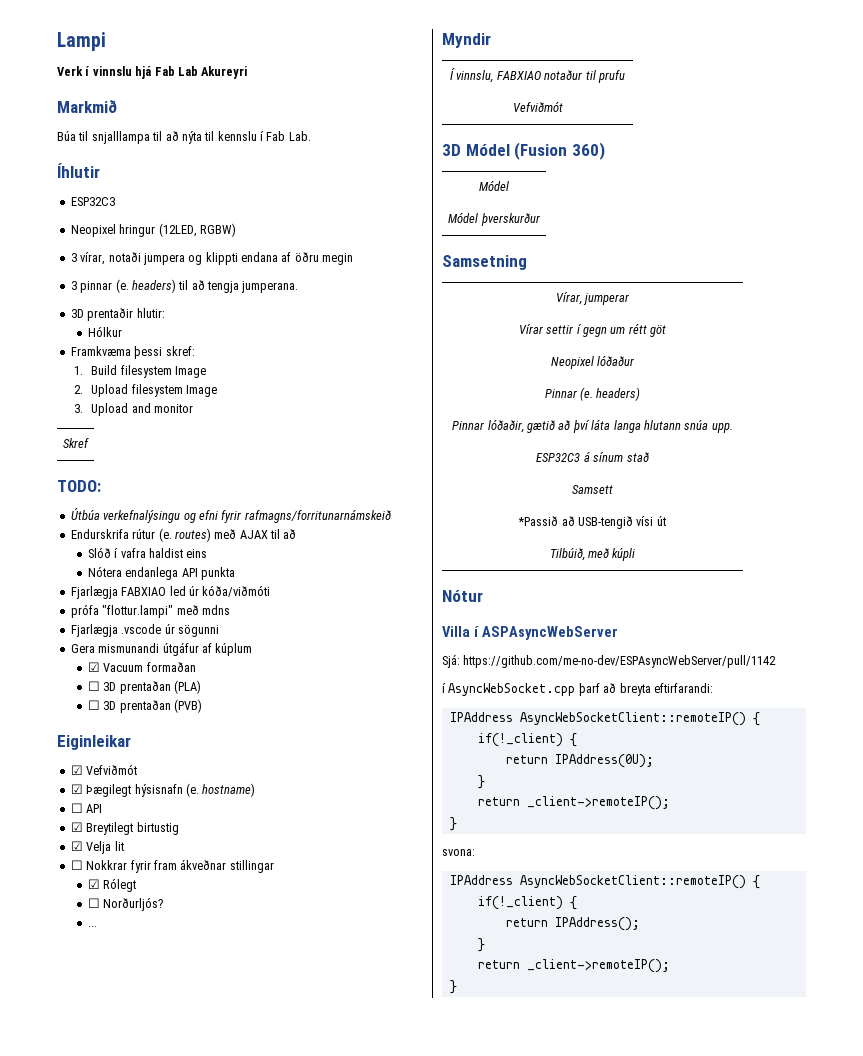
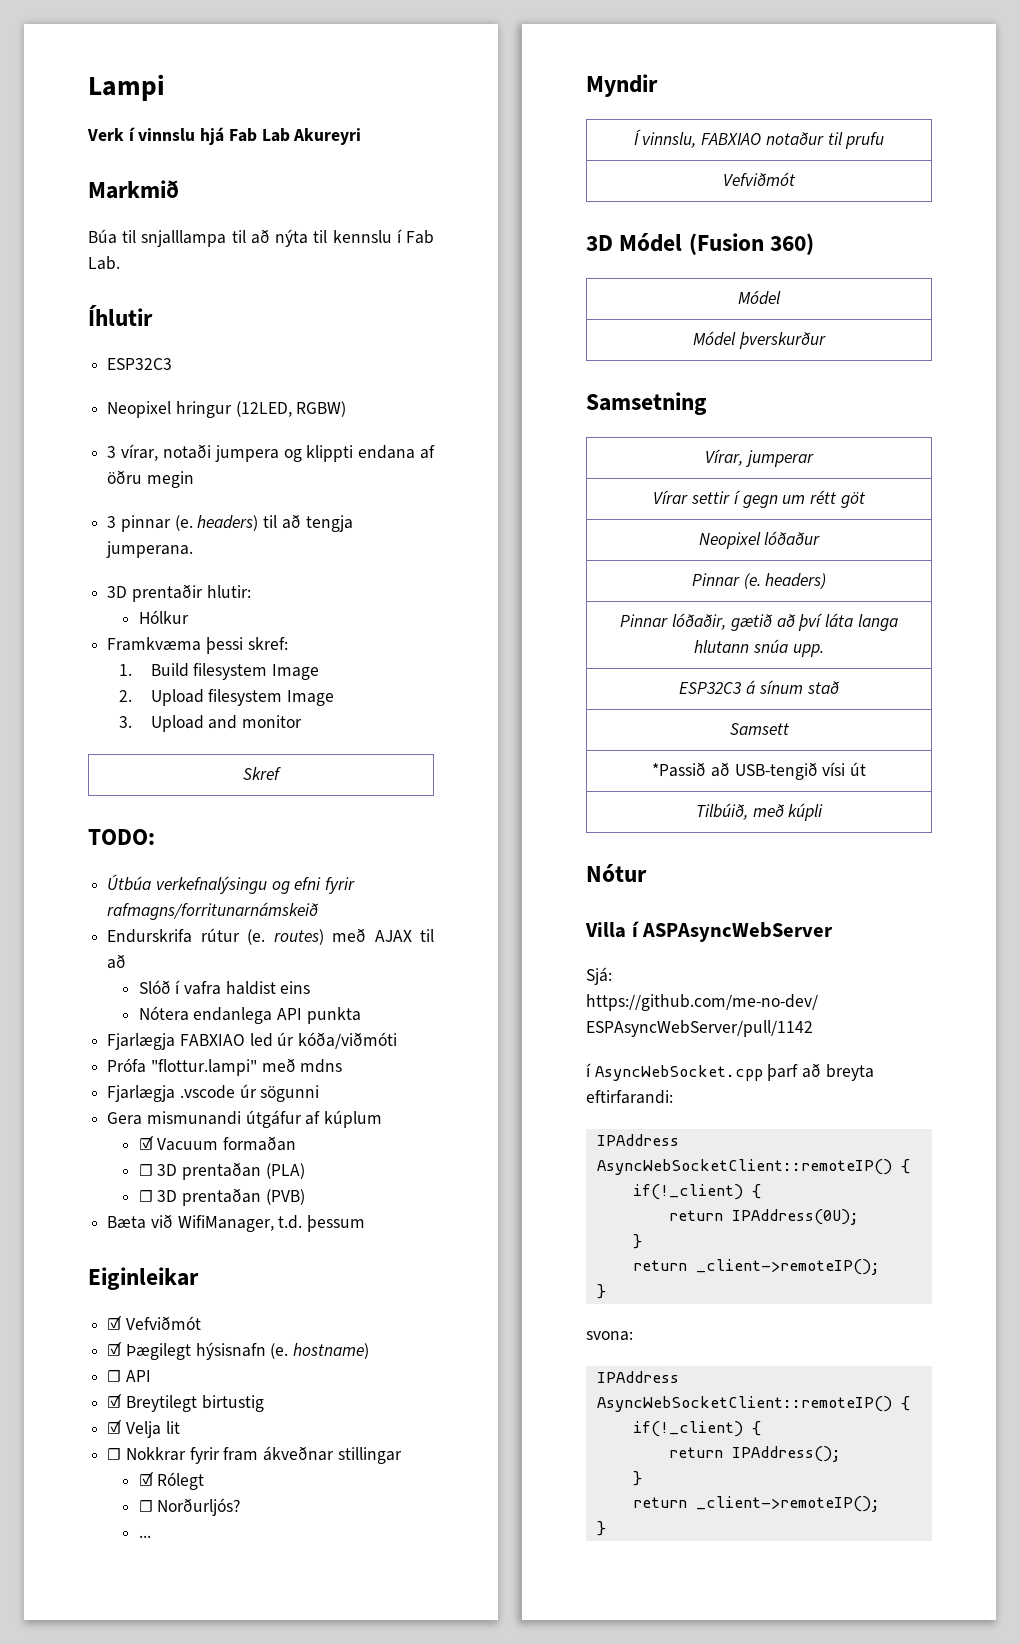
[70,604,99,618] prófa -> [107,1058,147,1073] Prófa
(202, 706) none -> [107,1214,366,1232] // Bæta við WifiManager, t.d. þessum

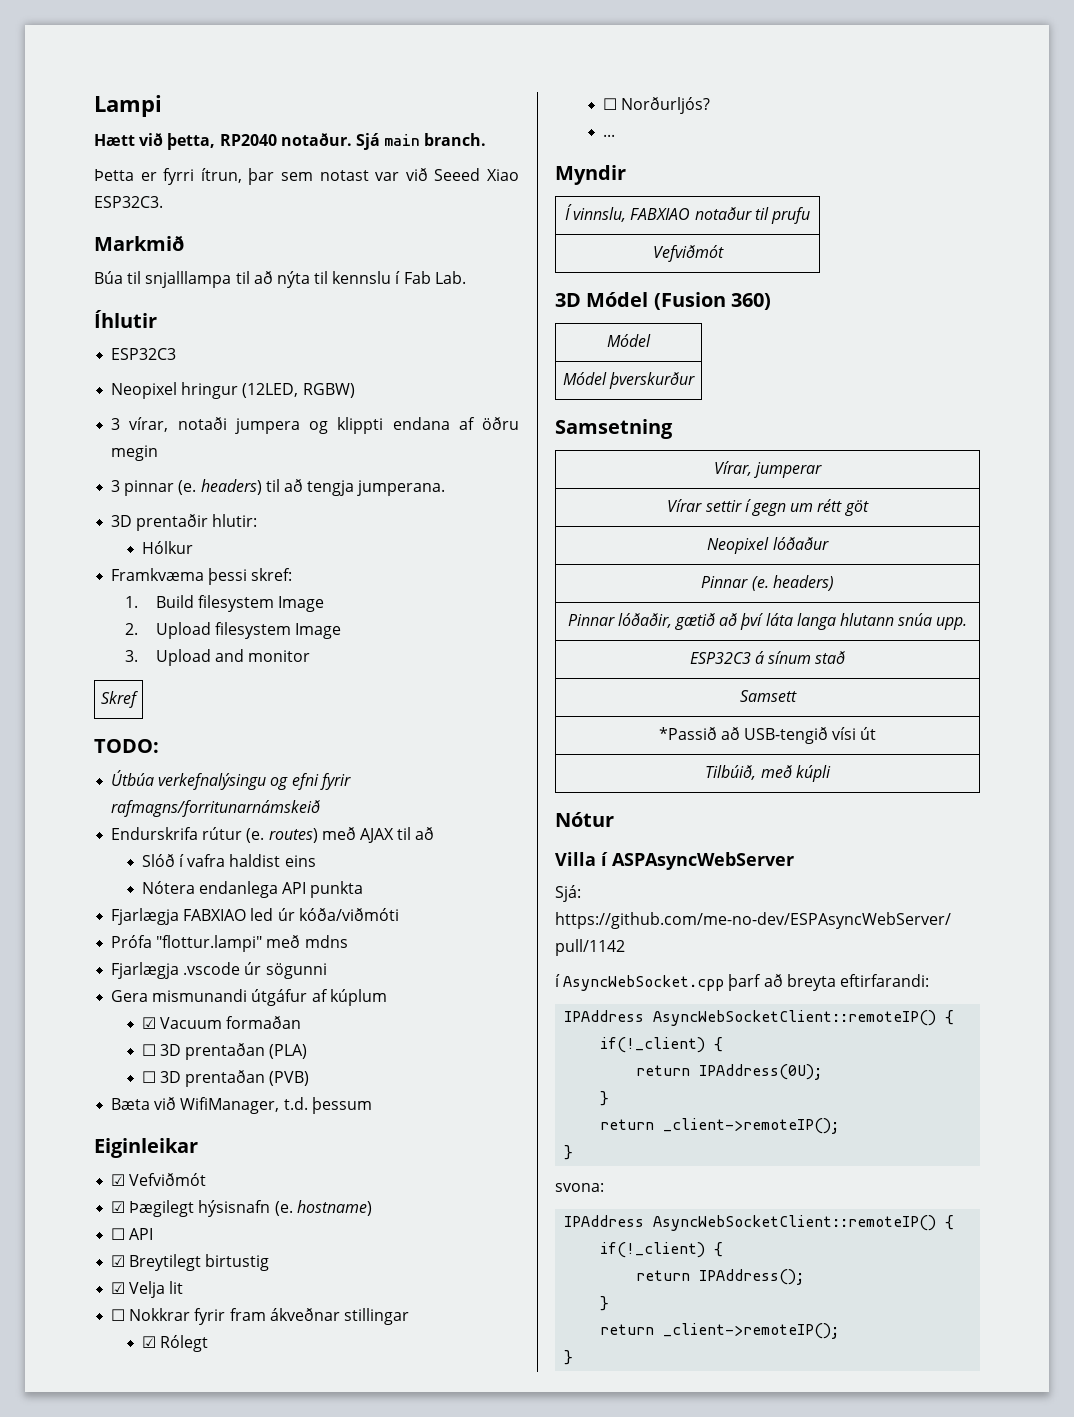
[87,127,362,145] Verk í vinnslu hjá Fab Lab Akureyri -> [94,133,487,150] [94,168,519,185] [94,196,163,208] Hætt við þetta, RP2040 notaður. Sjá main branch. // Þetta er fyrri ítrun, þar sem notast var við Seeed Xiao ESP32C3.

